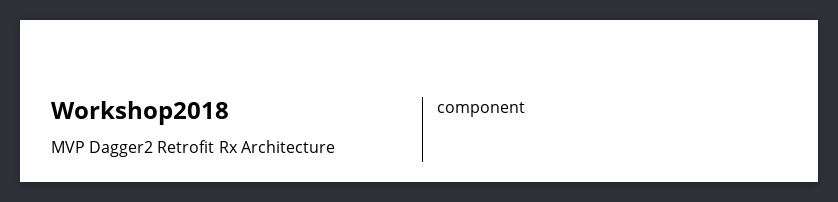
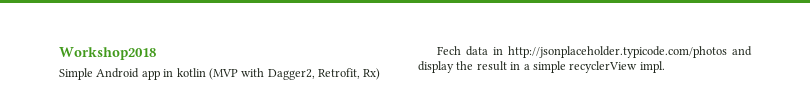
[51,140,335,157] [437,102,525,117] MVP Dagger2 Retrofit Rx Architecture component -> [59,68,381,80] [437,46,752,58] [418,61,665,73] Simple Android app in kotlin (MVP with Dagger2, Retrofit, Rx) // Fech data in http://jsonplaceholder.typicode.com/photos and display the result in a simple recyclerView impl.

